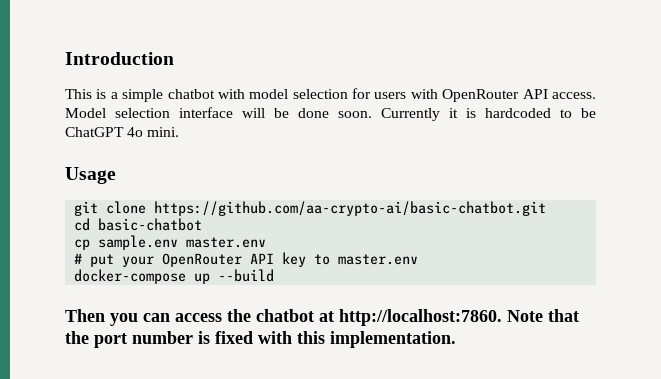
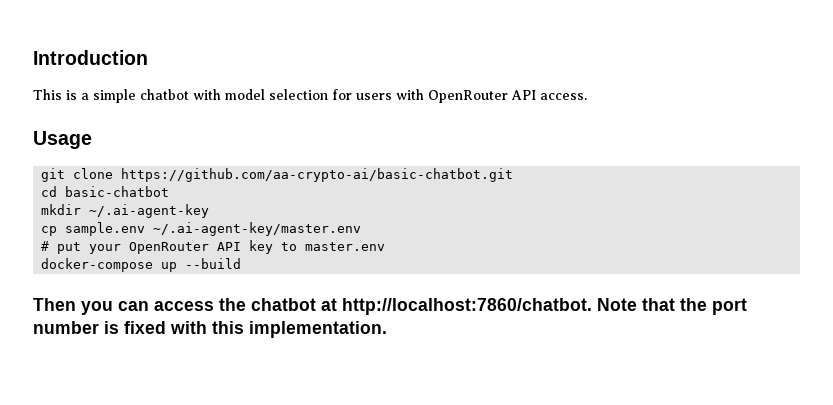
[65,107,596,121] [65,127,180,137] Model selection interface will be done soon. Currently it is hardcoded to be ChatGPT 4o mini. -> (587, 96) none
(203, 224) none -> [41,204,210,218] // mkdir ~/.ai-agent-key
[186,237,267,248] master.env -> [153,222,362,236] ~/.ai-agent-key/master.env
[339,309,502,326] http://localhost:7860. -> [342,298,592,315] http://localhost:7860/chatbot.

